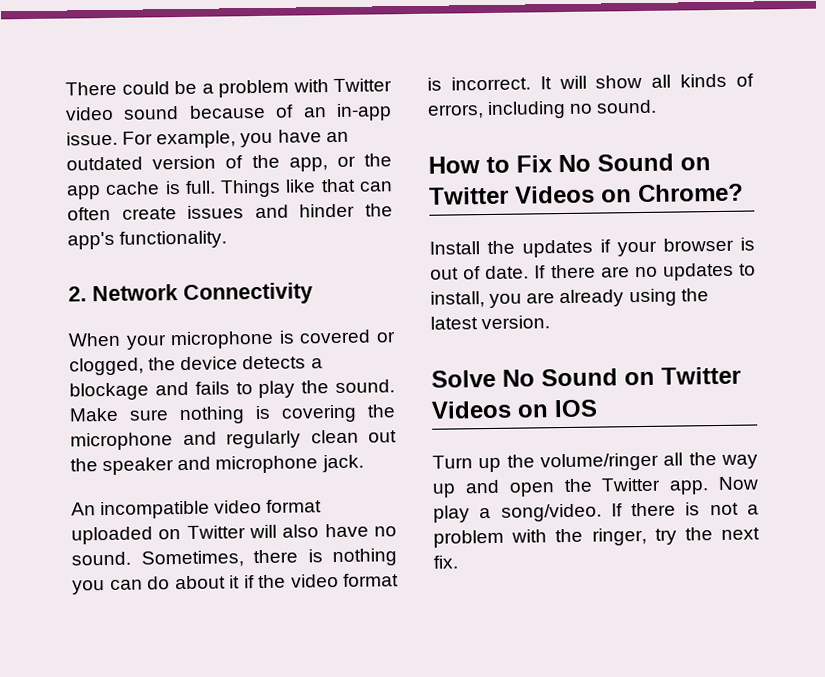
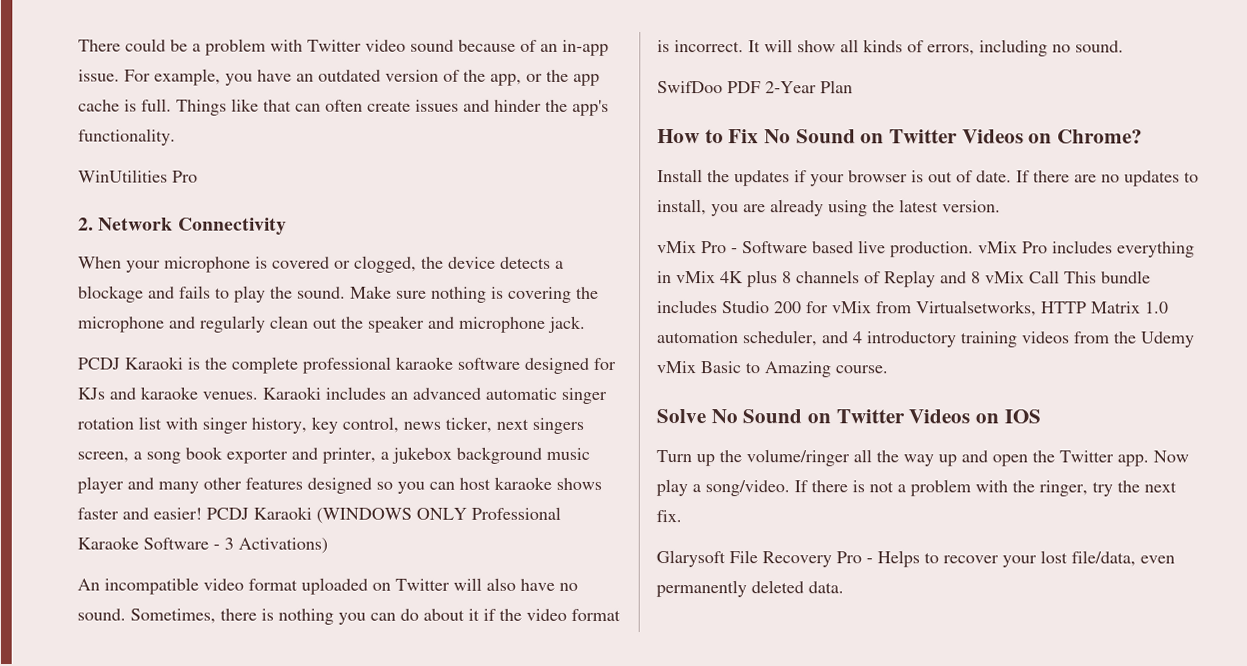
(228, 239) none -> [78,169,198,183] // WinUtilities Pro
(364, 463) none -> [77,356,616,374] [77,386,607,404] [77,416,584,434] [77,446,590,464] [77,476,602,494] [77,506,561,524] [77,536,328,554] // PCDJ Karaoki is the complete professional karaoke software designed for KJs and karaoke venues. Karaoki includes an advanced automatic singer rotation list with singer history, key control, news ticker, next singers screen, a song book exporter and printer, a jukebox background music player and many other features designed so you can host karaoke shows faster and easier! PCDJ Karaoki (WINDOWS ONLY Professional Karaoke Software - 3 Activations)
(658, 106) none -> [657,80,853,94] // SwifDoo PDF 2-Year Plan
(551, 322) none -> [657,240,1195,258] [657,270,1151,288] [657,300,1169,317] [656,330,1195,348] [656,361,888,378] // vMix Pro - Software based live production. vMix Pro includes everything in vMix 4K plus 8 channels of Replay and 8 vMix Call This bundle includes Studio 200 for vMix from Virtualsetworks, HTTP Matrix 1.0 automation scheduler, and 4 introductory training videos from the Udemy vMix Basic to Amazing course.
(459, 562) none -> [656,550,1175,568] [656,580,844,598] // Glarysoft File Recovery Pro - Helps to recover your lost file/data, even permanently deleted data.

